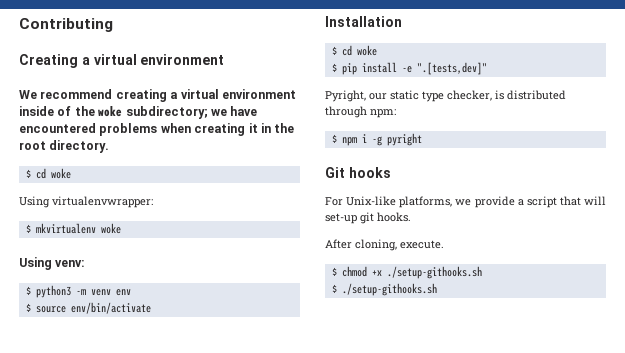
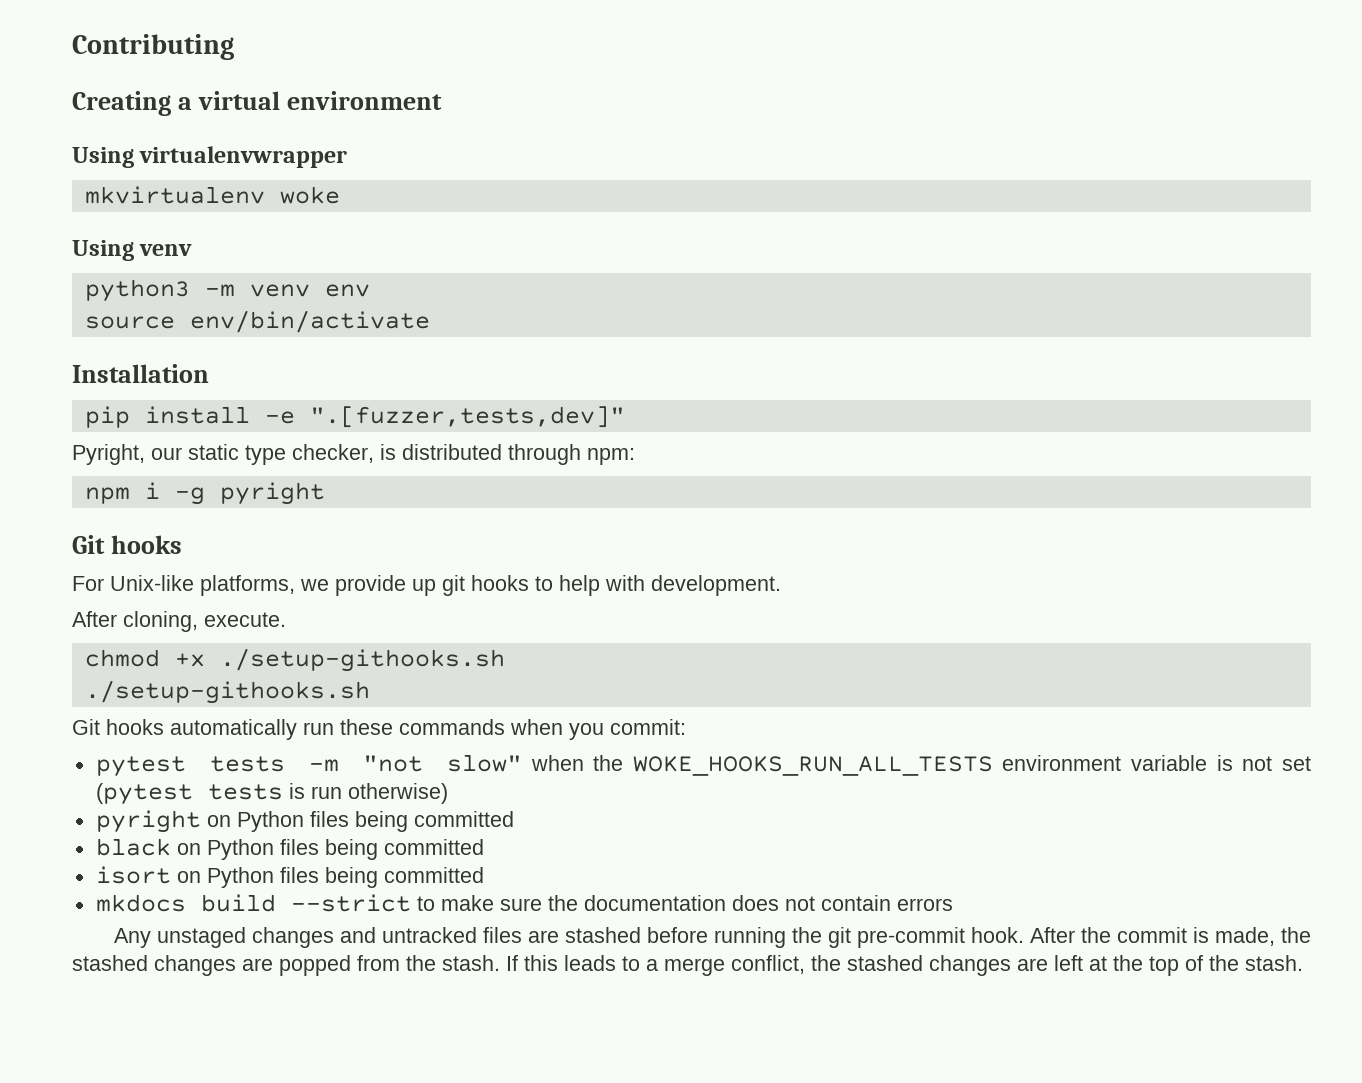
[19,89,296,102] [19,106,258,119] [19,123,295,136] [19,140,110,153] [25,168,71,179] [19,196,153,208] [25,224,31,233] We recommend creating a virtual environment inside of the woke subdirectory; we have encountered problems when creating it in the root directory. // $ cd woke // Using virtualenvwrapper: // $ -> [72,146,348,168] Using virtualenvwrapper //
[55,260,86,267] [25,286,31,295] venv: // $ -> [139,244,193,256] venv //
[25,303,31,312] $ -> (370, 290) none
[331,45,377,56] [331,63,337,72] $ cd woke // $ -> (209, 373) none
[416,62,487,75] ".[tests,dev]" -> [309,406,625,428] ".[fuzzer,tests,dev]"
[331,134,337,143] $ -> (635, 456) none
[517,196,606,208] [325,212,411,224] a script that will set-up git hooks. -> [412,575,781,596] up git hooks to help with development.
[331,267,337,276] $ -> (286, 619) none
[331,283,437,296] $ ./setup-githooks.sh -> [84,680,370,704] [72,719,686,740] [95,754,1311,777] [95,783,448,805] [95,810,514,833] [95,838,484,860] [95,866,484,888] [95,894,953,912] [113,927,1311,948] [72,955,1303,976] ./setup-githooks.sh // Git hooks automatically run these commands when you commit: // pytest tests -m "not slow" when the WOKE_HOOKS_RUN_ALL_TESTS environment variable is not set (pytest tests is run otherwise) // pyright on Python files being committed // black on Python files being committed // isort on Python files being committed // mkdocs build --strict to make sure the documentation does not contain errors // Any unstaged changes and untracked files are stashed before running the git pre-commit hook. After the commit is made, the stashed changes are popped from the stash. If this leads to a merge conflict, the stashed changes are left at the top of the stash.

